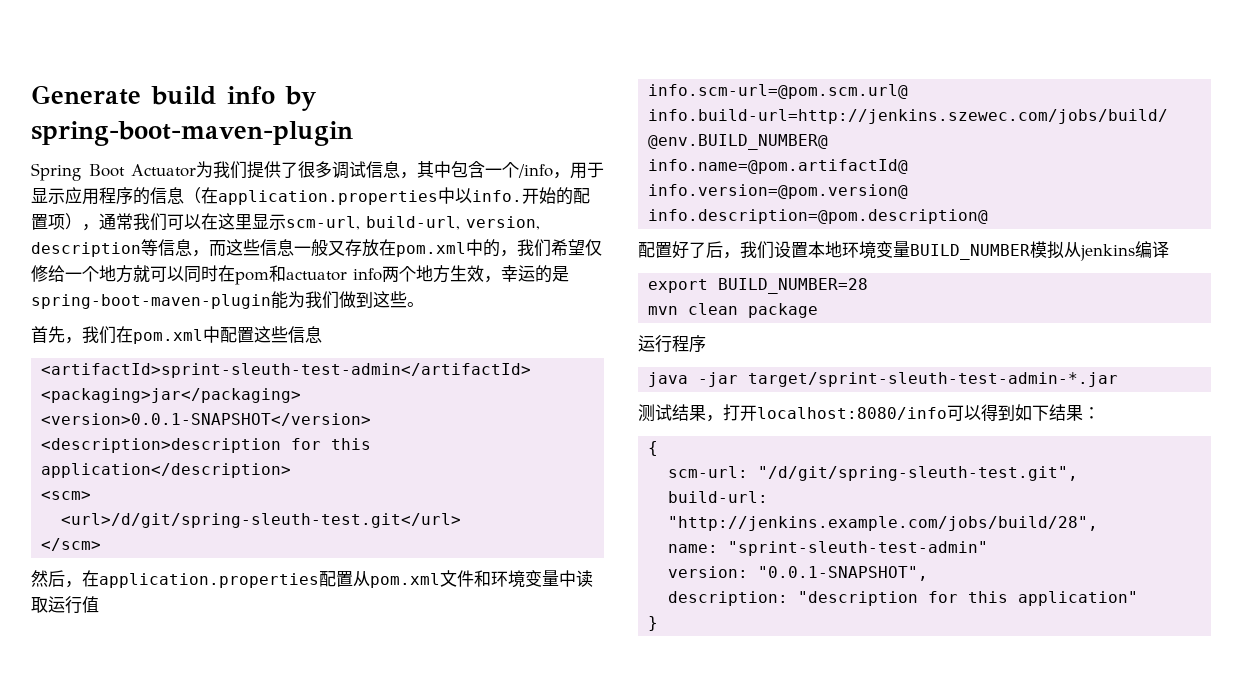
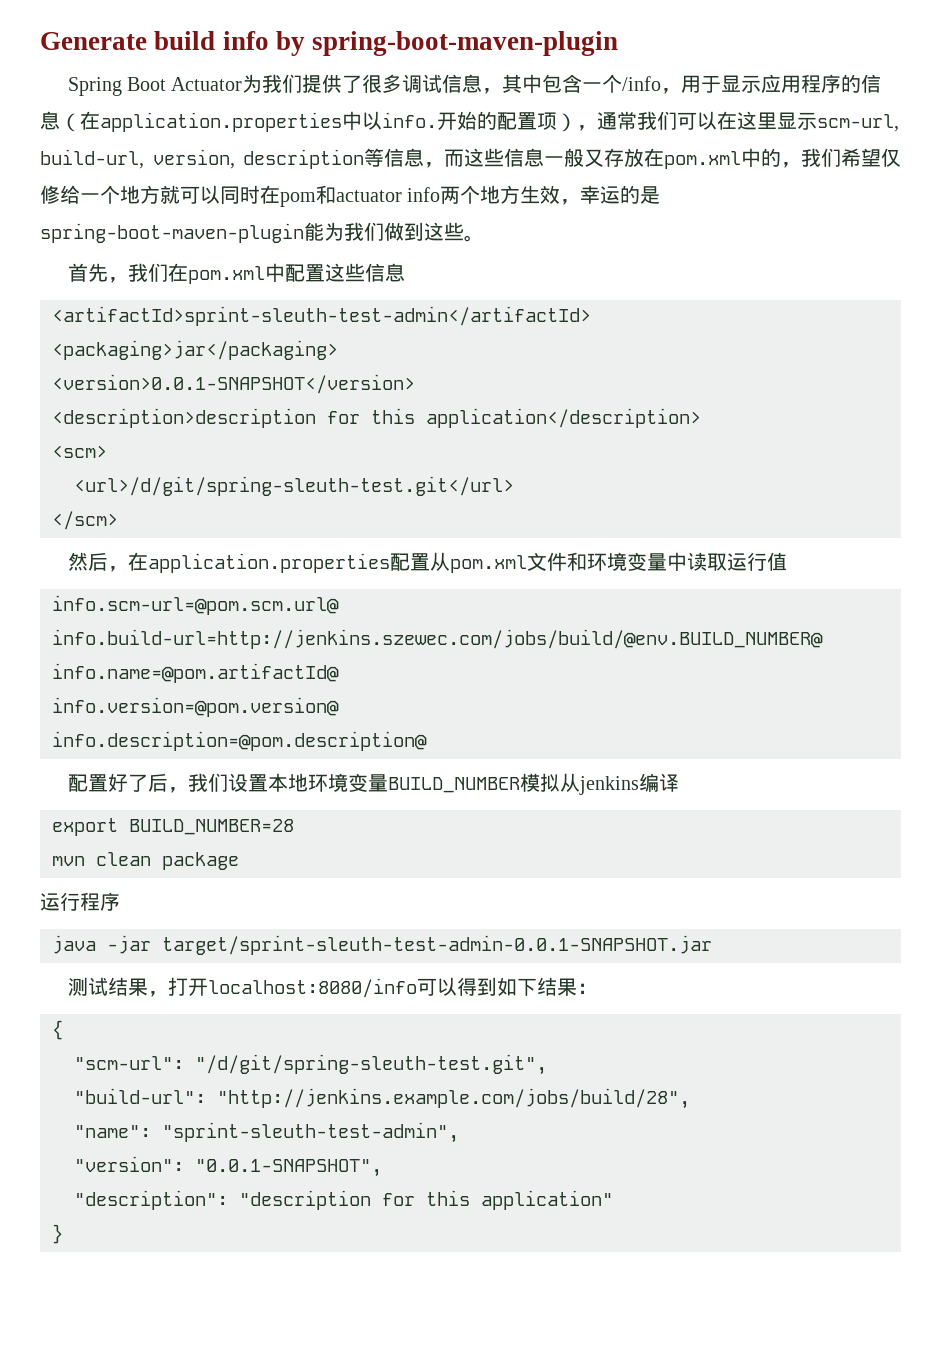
[748,372,1119,387] target/sprint-sleuth-test-admin-*.jar -> [162,935,712,955] target/sprint-sleuth-test-admin-0.0.1-SNAPSHOT.jar
[668,466,749,478] scm-url: -> [74,1056,184,1070] "scm-url":
[668,491,769,503] build-url: -> [74,1088,206,1104] "build-url":
[668,541,989,556] [668,566,749,578] name: "sprint-sleuth-test-admin" // version: -> [74,1122,459,1143] [74,1156,184,1172] "name": "sprint-sleuth-test-admin", // "version":
[668,591,789,606] description: -> [74,1190,228,1210] "description":

